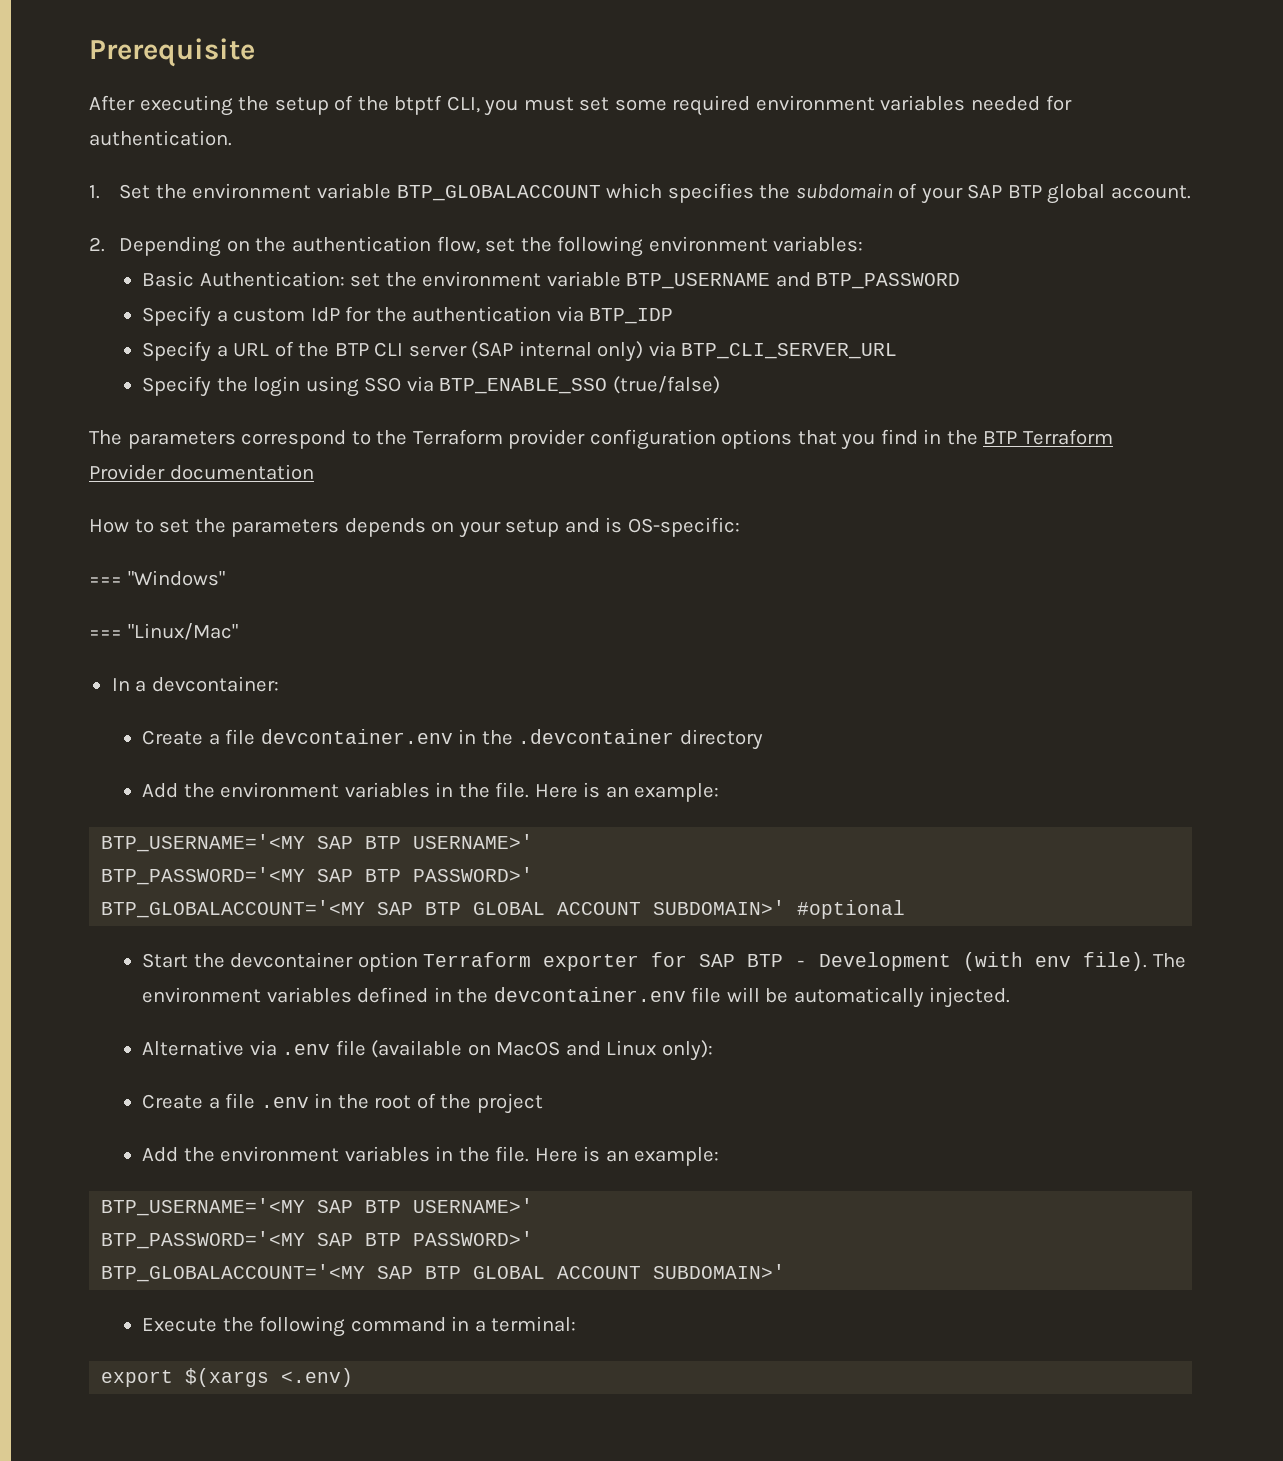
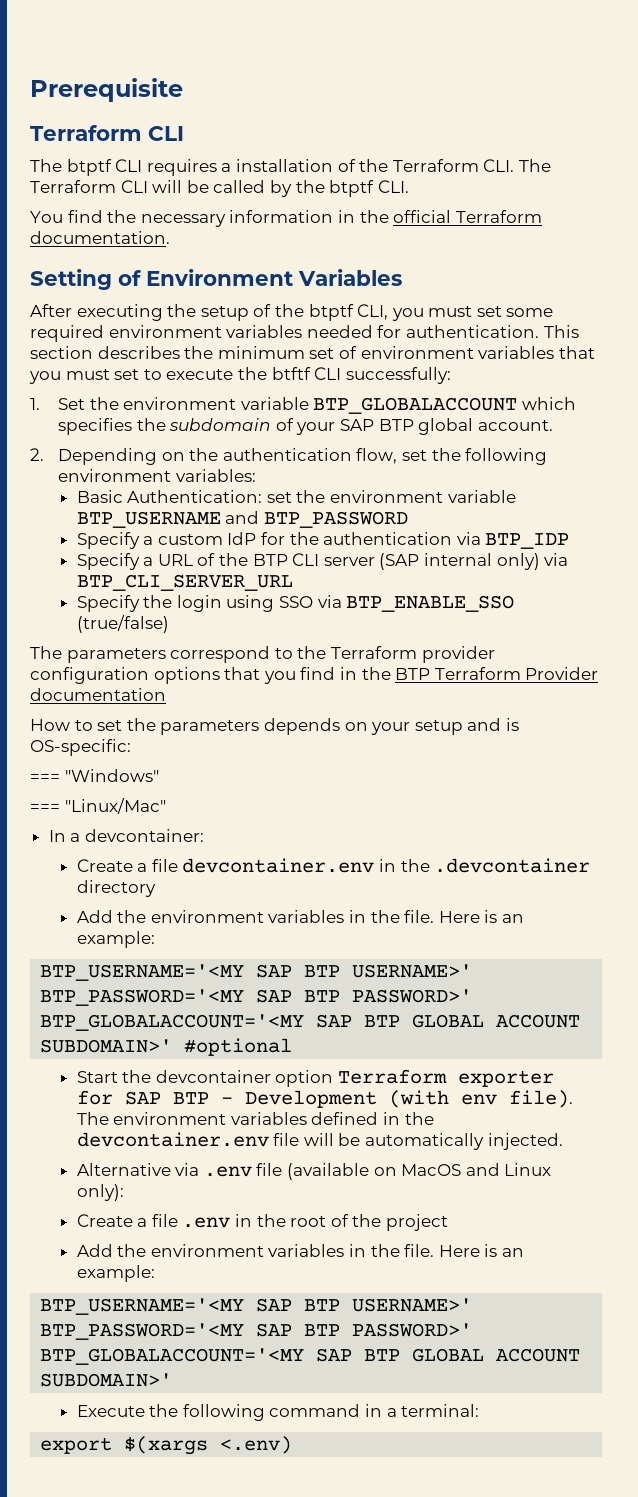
(255, 52) none -> [30,125,184,141] [30,159,551,176] [30,180,409,197] [30,210,542,227] [30,231,170,244] [30,269,402,290] // Terraform CLI // The btptf CLI requires a installation of the Terraform CLI. The Terraform CLI will be called by the btptf CLI. // You find the necessary information in the official Terraform documentation. // Setting of Environment Variables
(232, 138) none -> [543,325,579,338] [30,346,595,359] [29,367,451,384] This section describes the minimum set of environment variables that you must set to execute the btftf CLI successfully:

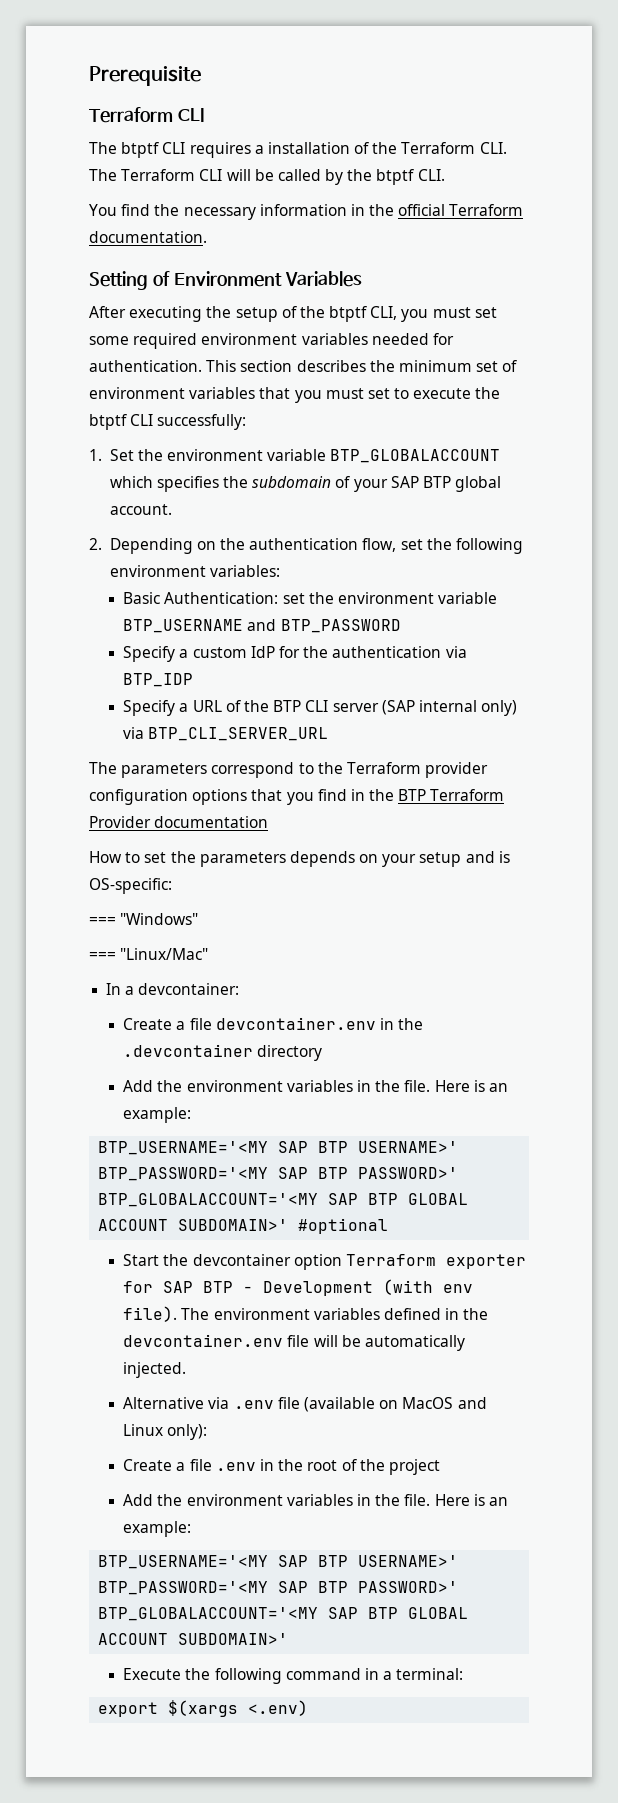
[271,367,311,380] btftf -> [89,414,127,430] btptf
[76,595,515,612] [76,615,169,633] // Specify the login using SSO via BTP_ENABLE_SSO (true/false) -> (329, 734) none

